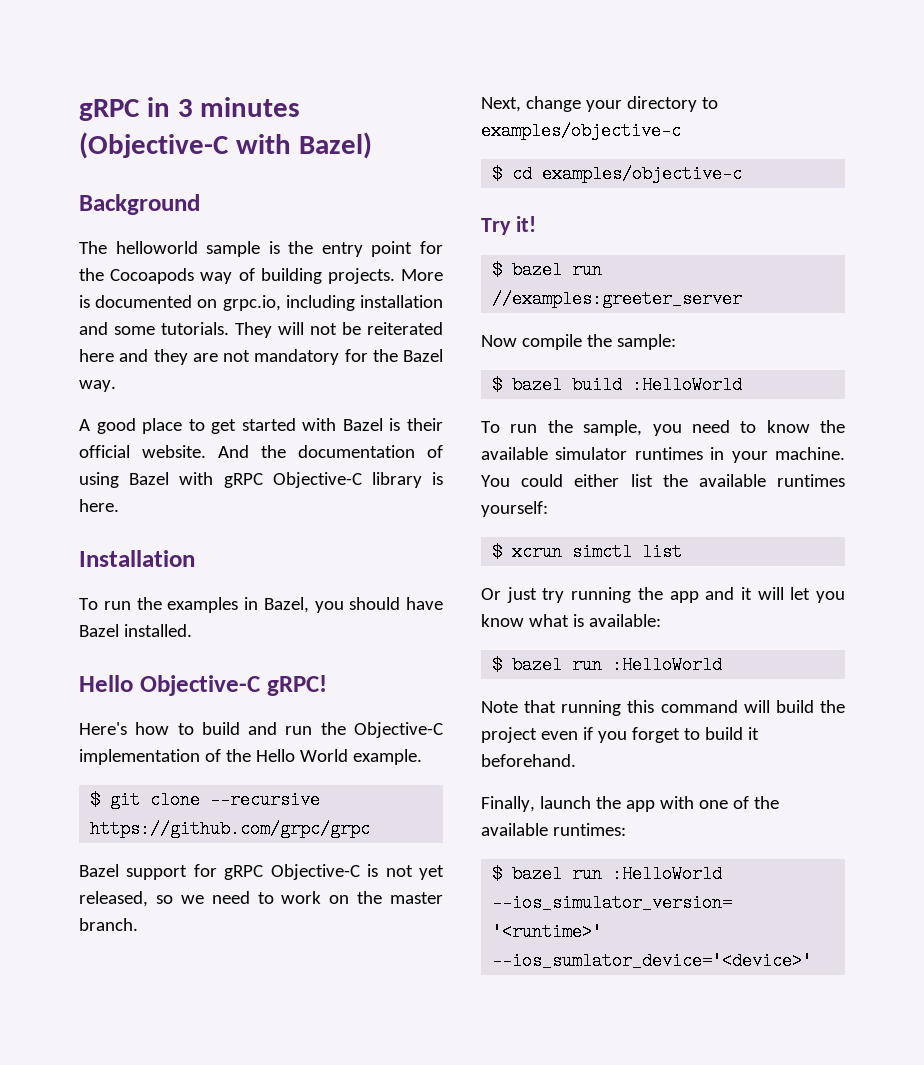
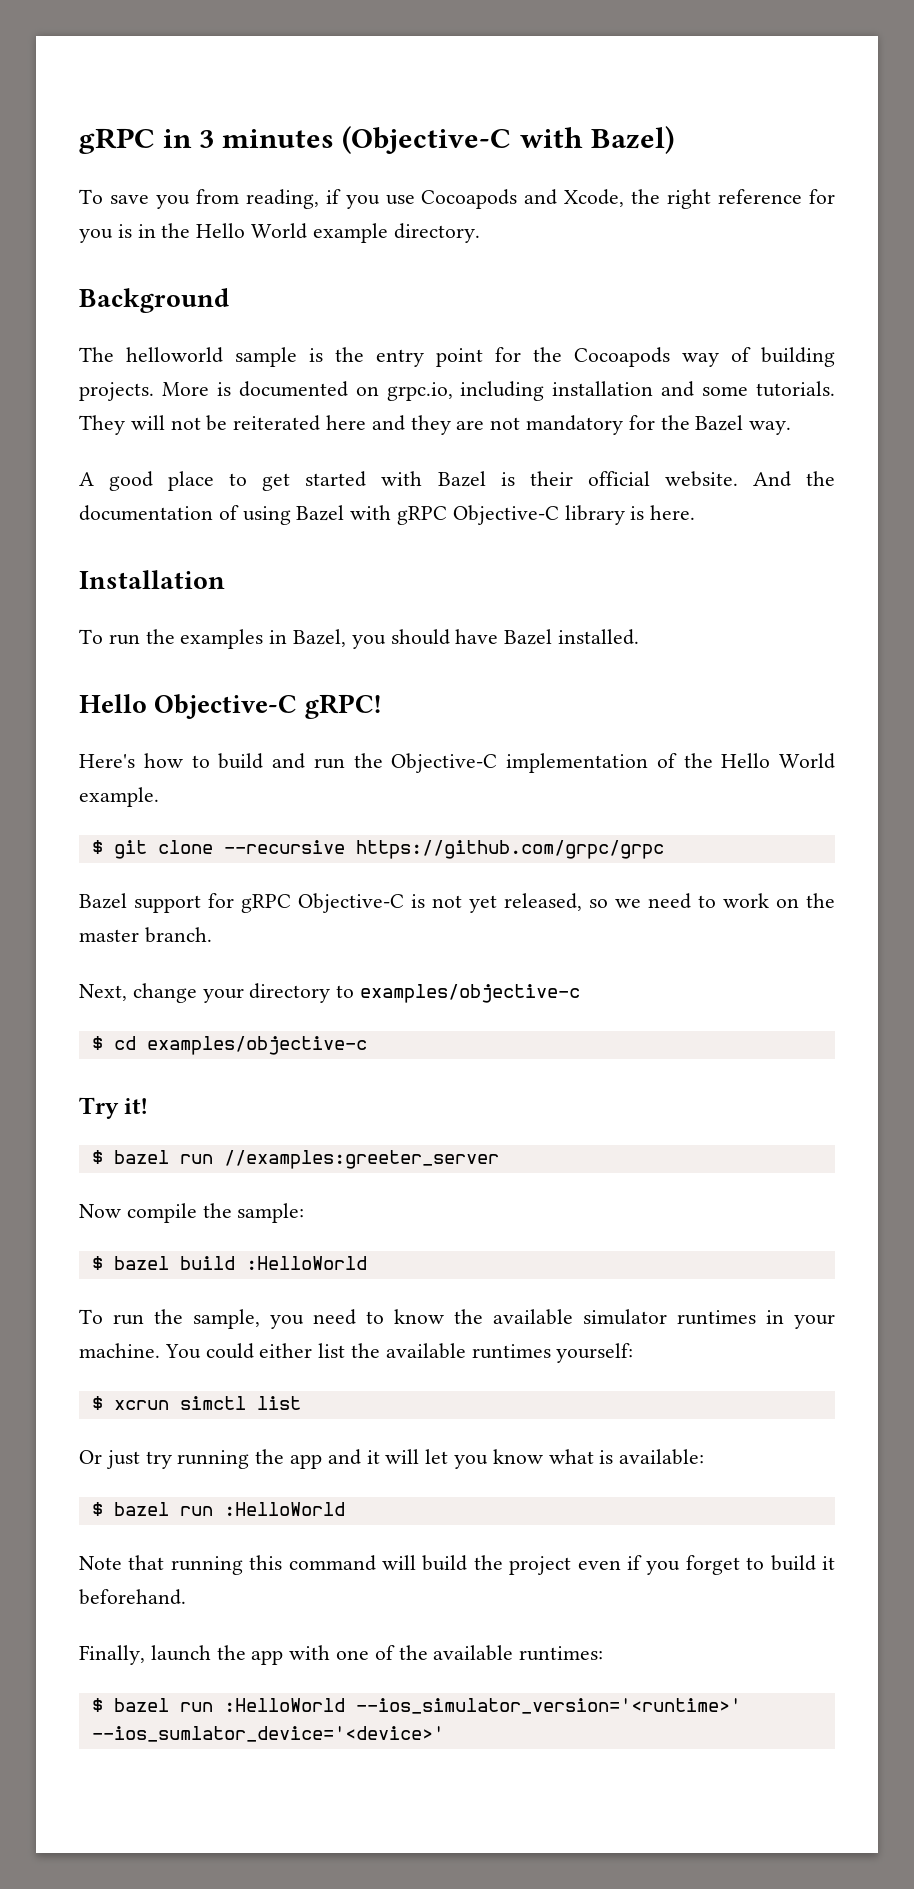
(372, 145) none -> [79,189,836,209] [79,223,480,243] // To save you from reading, if you use Cocoapods and Xcode, the right reference for you is in the Hello World example directory.

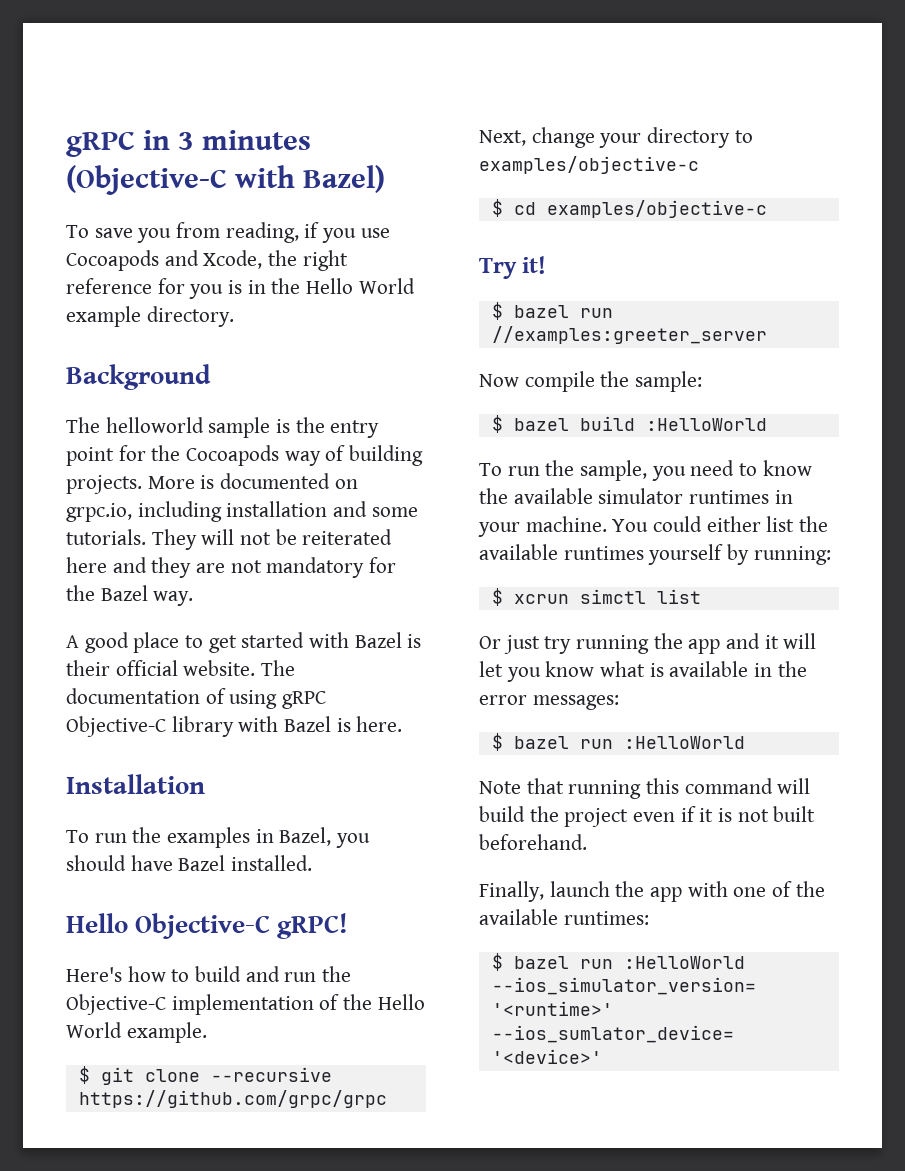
[752,471,836,487] And the -> [261,660,296,676] The
[296,505,392,521] Bazel with -> (278, 699) none
(625, 515) none -> [238,716,332,732] with Bazel
[79,893,835,913] [79,927,212,943] // Bazel support for gRPC Objective-C is not yet released, so we need to work on the master branch. -> (387, 1099) none
[556,1343,634,1363] yourself: -> [648,544,831,565] yourself by running:
[619,1449,705,1465] available: -> [669,661,807,677] [479,695,619,710] available in the error messages:
[646,1555,835,1575] you forget to build it -> [699,806,816,822] it is not built

